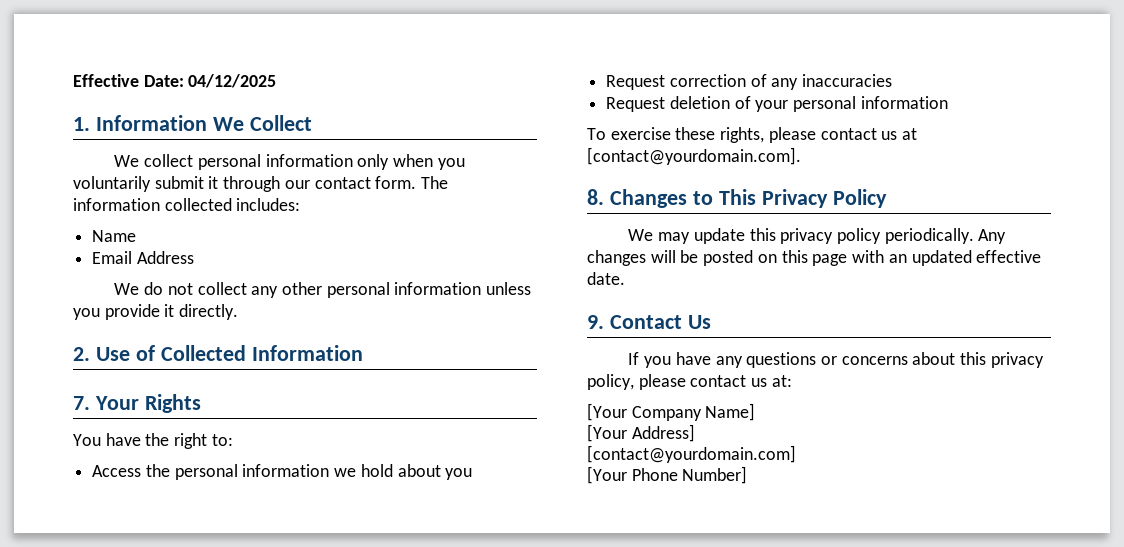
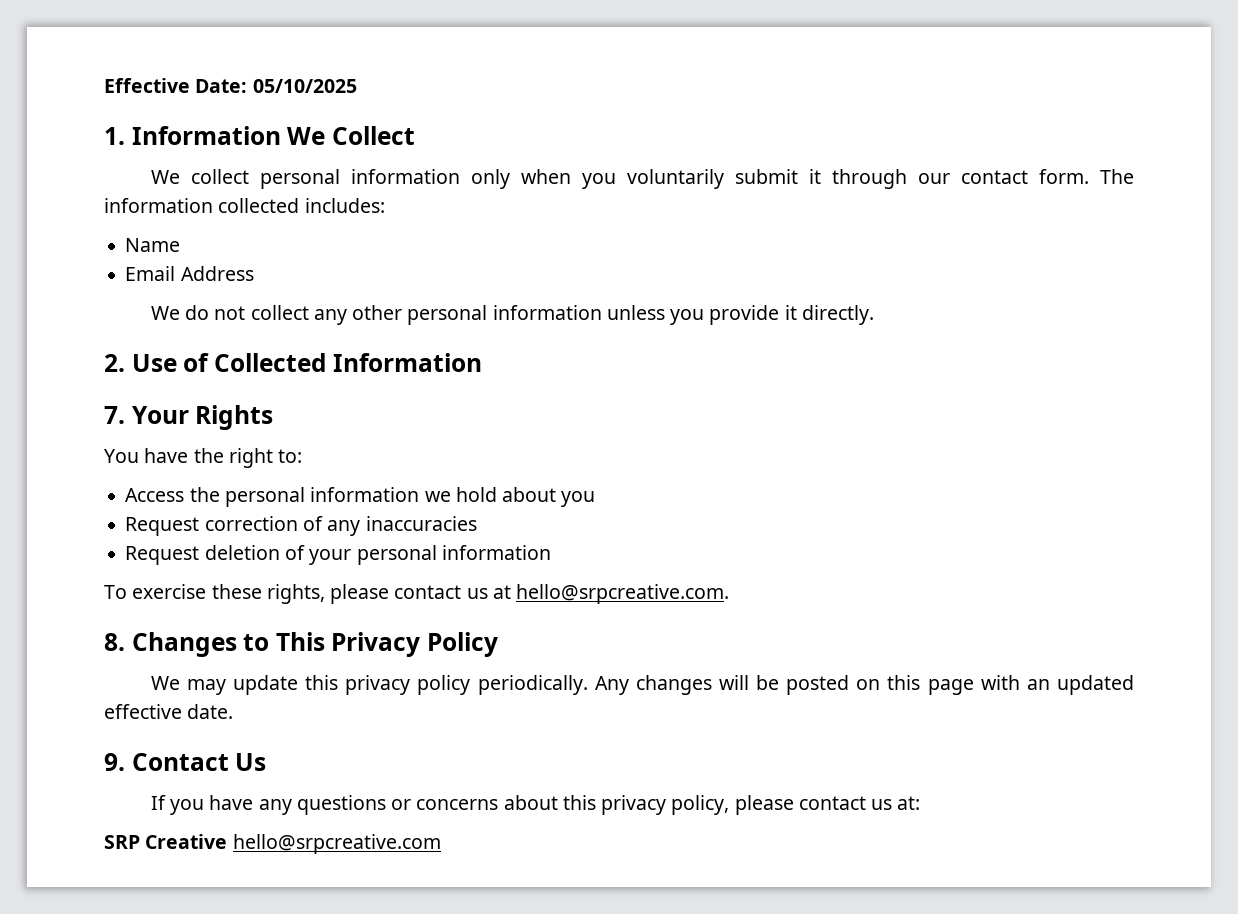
[188,74,277,88] 04/12/2025 -> [252,79,357,93] 05/10/2025
[587,147,801,165] [contact@yourdomain.com]. -> [516,584,730,604] hello@srpcreative.com.
[587,403,756,421] [587,424,695,442] [587,445,796,463] [587,466,748,484] [Your Company Name] // [Your Address] // [contact@yourdomain.com] // [Your Phone Number] -> [104,834,441,854] SRP Creative hello@srpcreative.com

